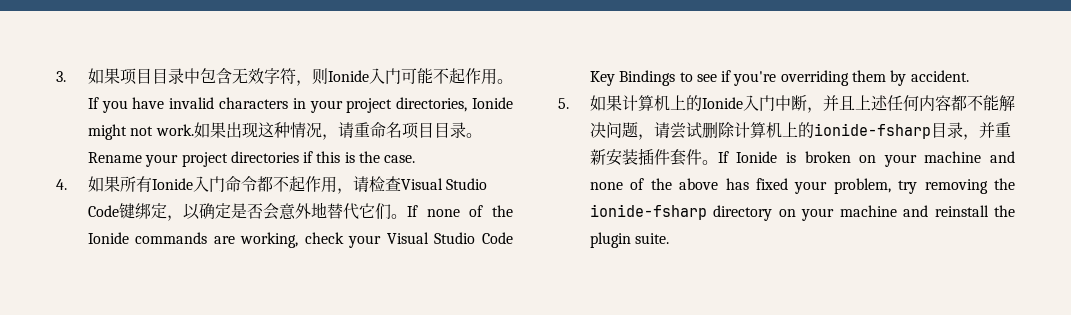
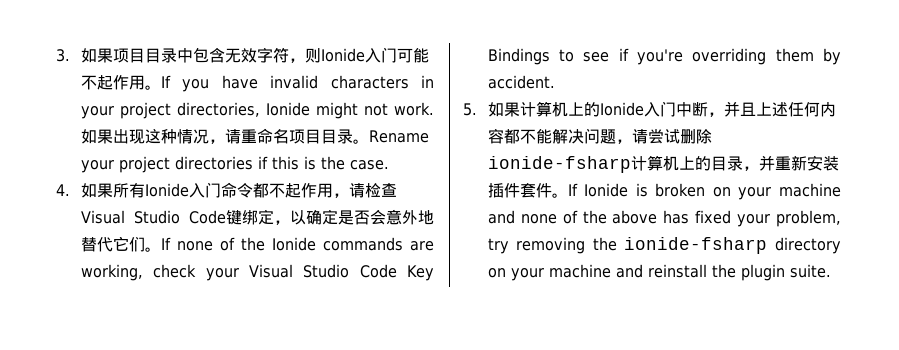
[733,122,931,139] 计算机上的ionide-fsharp -> [487,155,711,173] ionide-fsharp计算机上的

